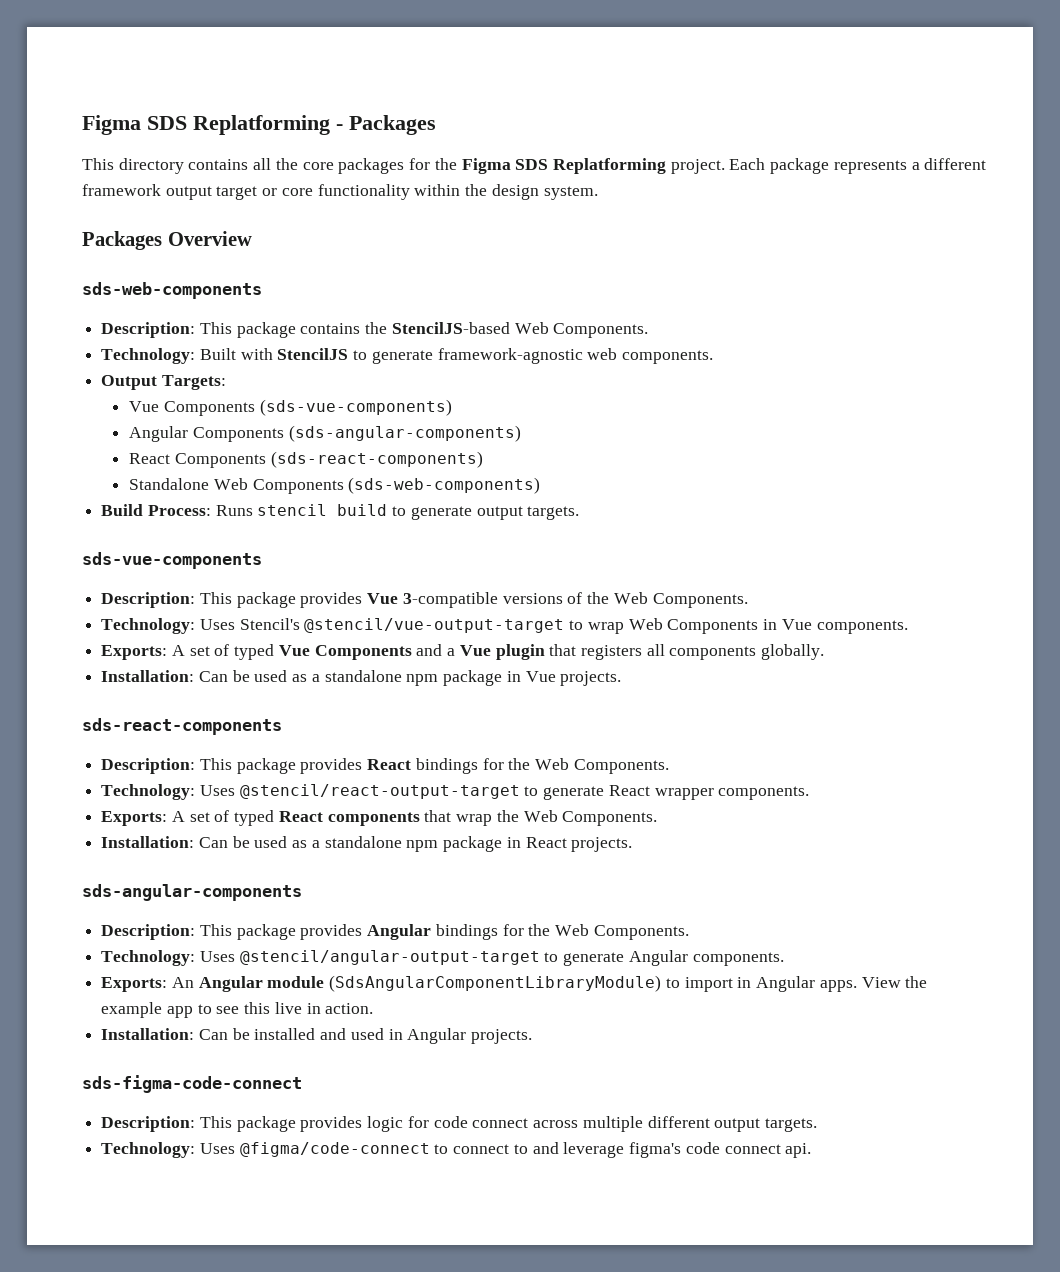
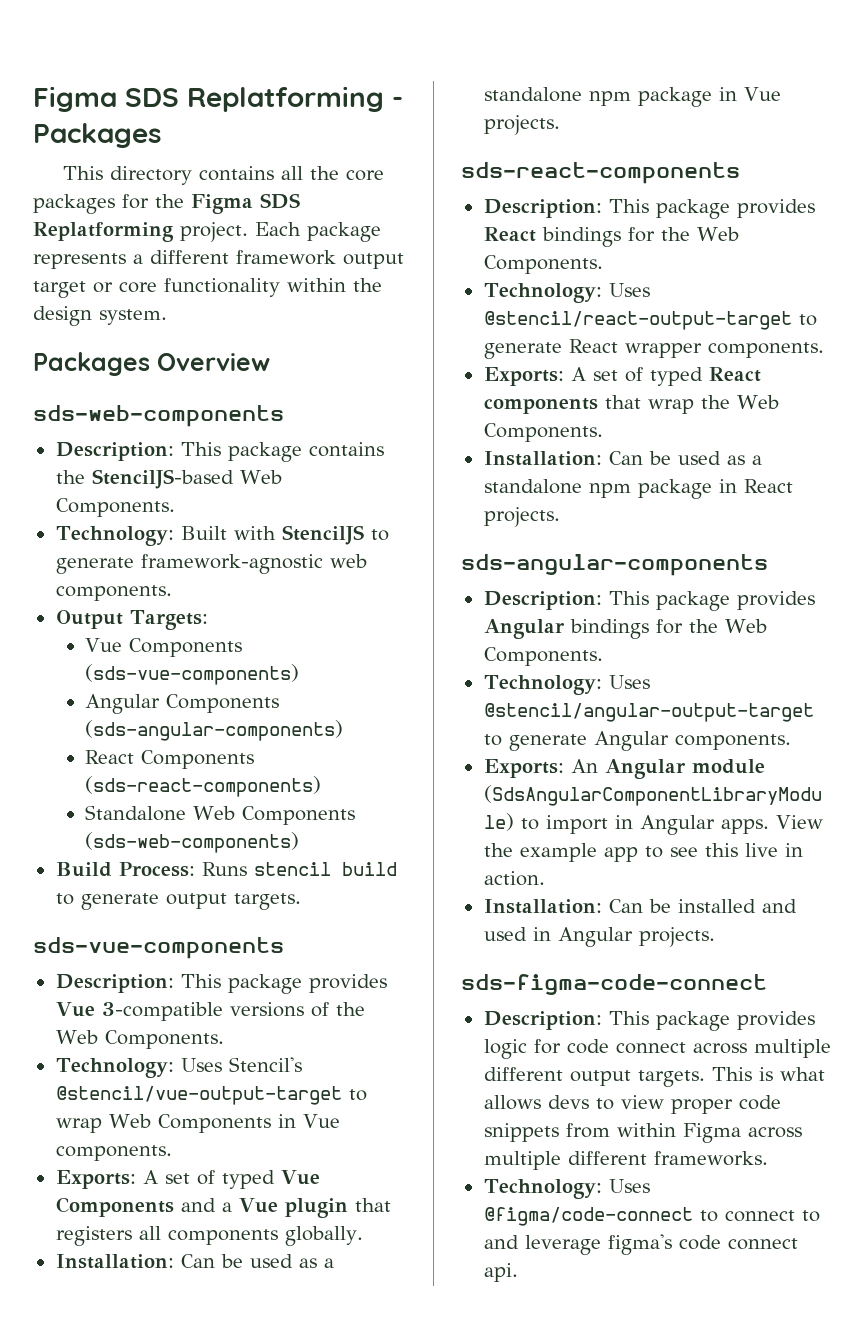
(817, 1125) none -> [711,1067,825,1081] [483,1095,781,1114] [483,1123,802,1143] [483,1151,768,1170] This is what allows devs to view proper code snippets from within Figma across multiple different frameworks.

